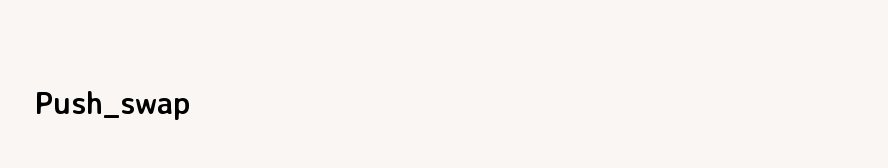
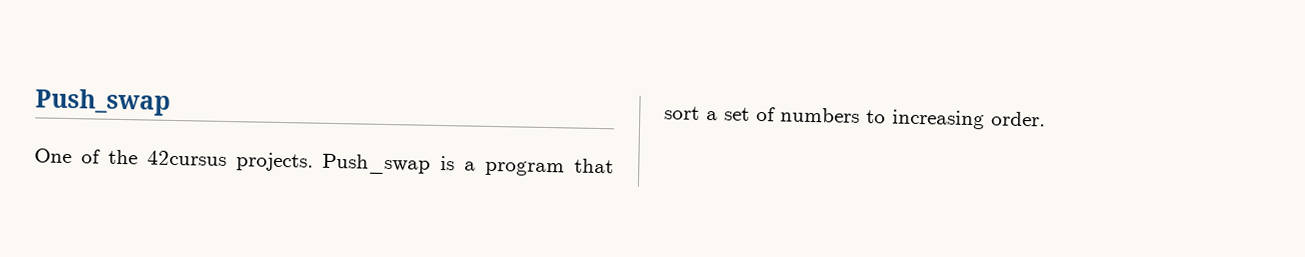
[35,91,190,120] Push_swap -> [35,88,171,116] [34,148,615,177] [664,106,1046,130] Push_swap // One of the 42cursus projects. Push_swap is a program that sort a set of numbers to increasing order.

